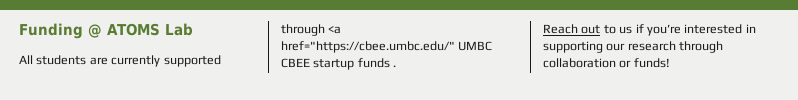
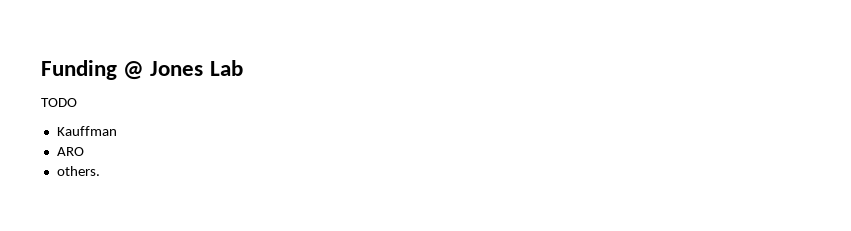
[107,23,160,36] ATOMS -> [150,61,204,76] Jones
[19,55,221,67] [281,24,342,36] [281,41,493,53] [281,58,397,70] [543,24,756,36] [543,41,724,53] [543,58,670,68] All students are currently supported through <a href="https://cbee.umbc.edu/" UMBC CBEE startup funds . // Reach out to us if you’re interested in supporting our research through collaboration or funds! -> [41,98,77,107] [56,126,117,136] [56,147,84,156] [56,166,100,176] TODO // Kauffman // ARO // others.

